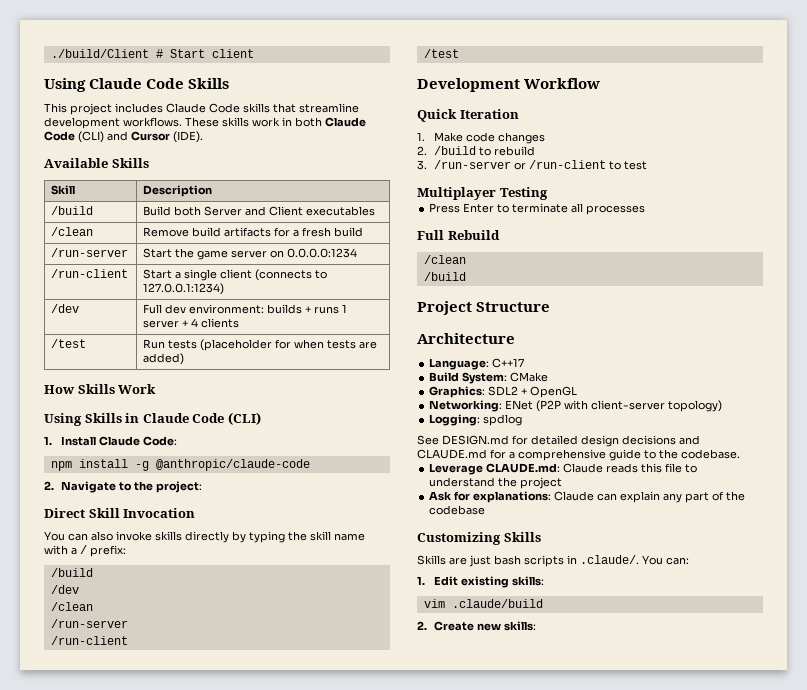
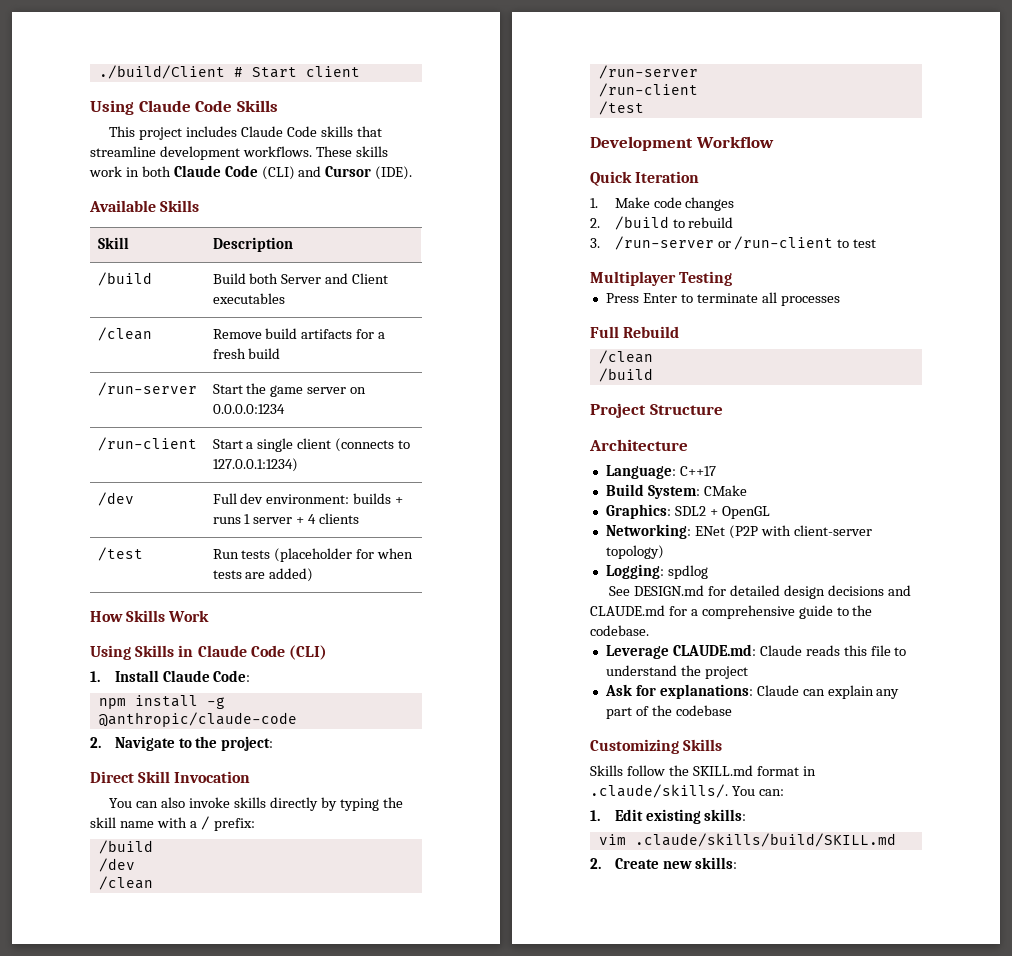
[449,555,639,567] are just bash scripts in .claude/. -> [626,765,816,776] [590,784,728,798] follow the SKILL.md format in .claude/skills/.
[451,599,543,608] .claude/build -> [634,833,896,847] .claude/skills/build/SKILL.md

